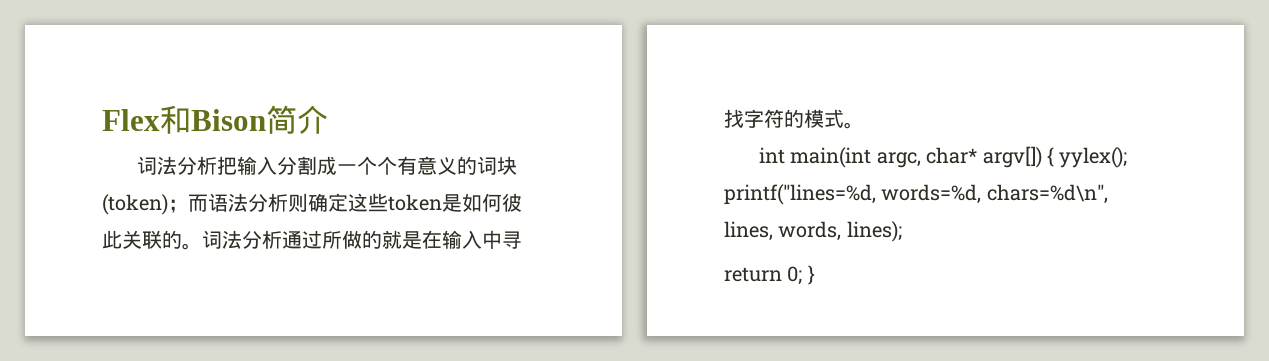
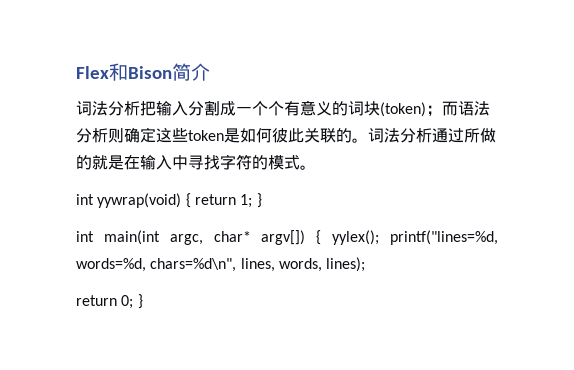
(864, 125) none -> [76,193,262,208] // int yywrap(void) { return 1; }

